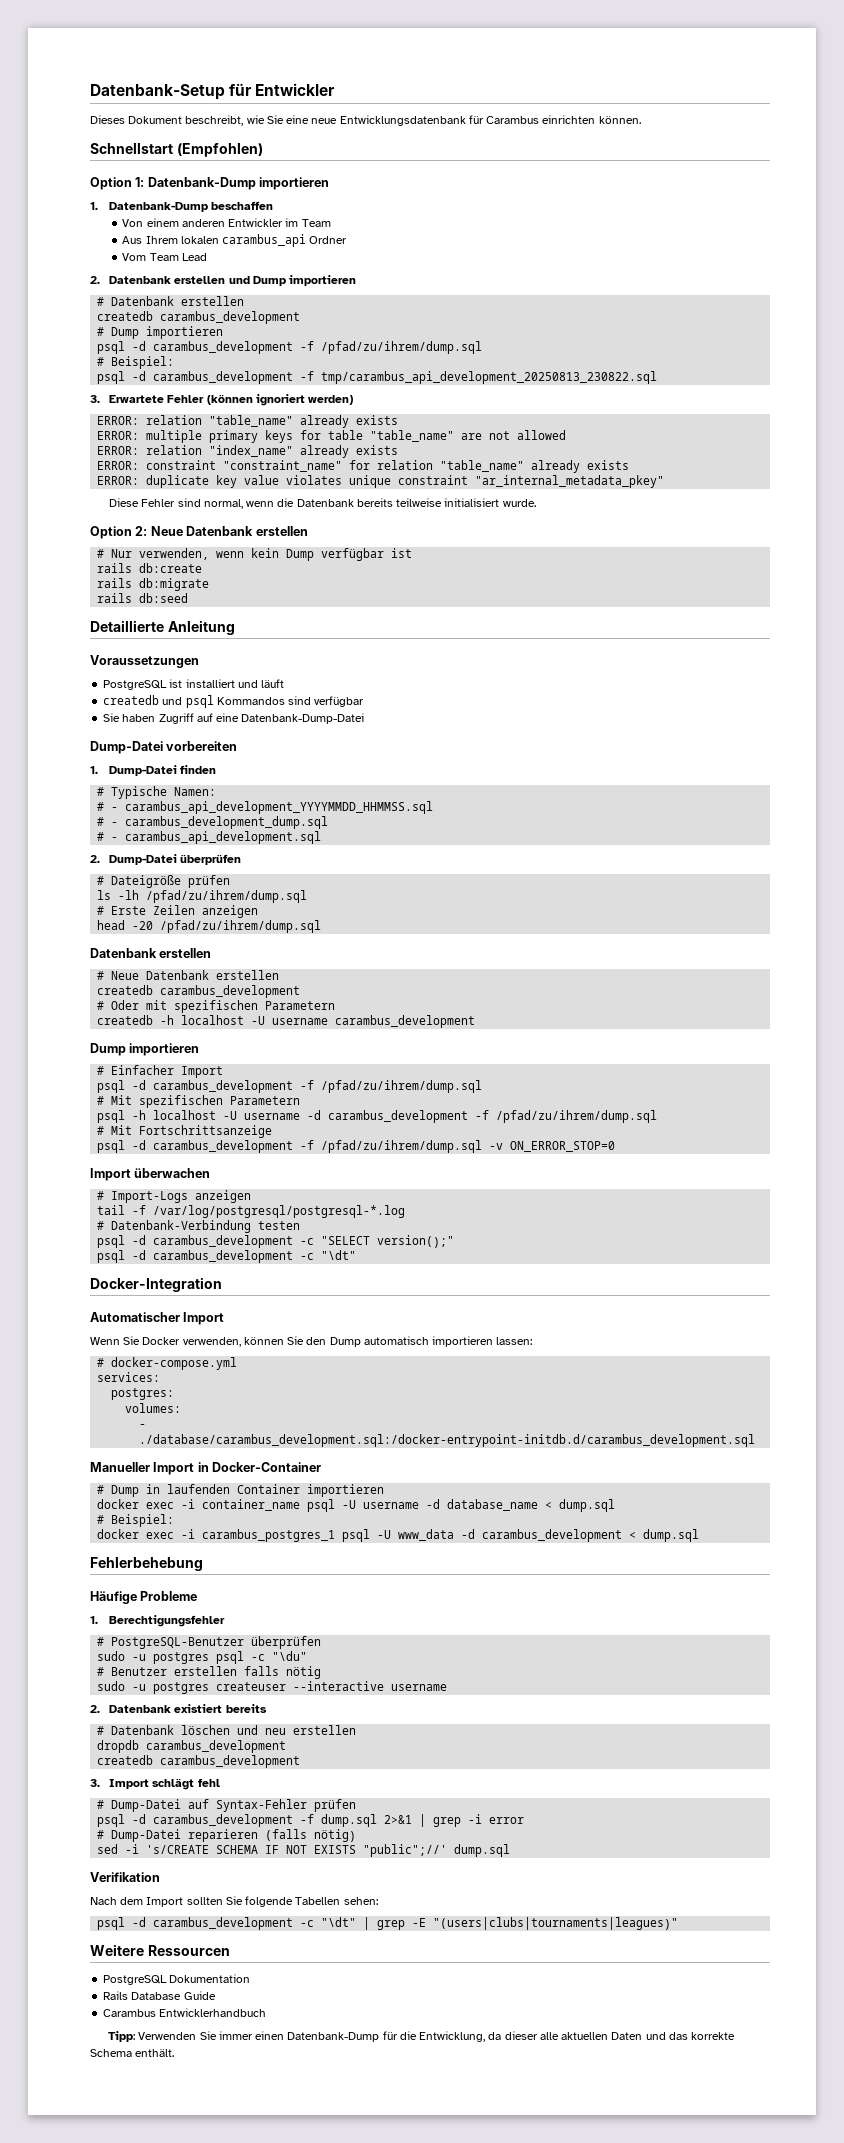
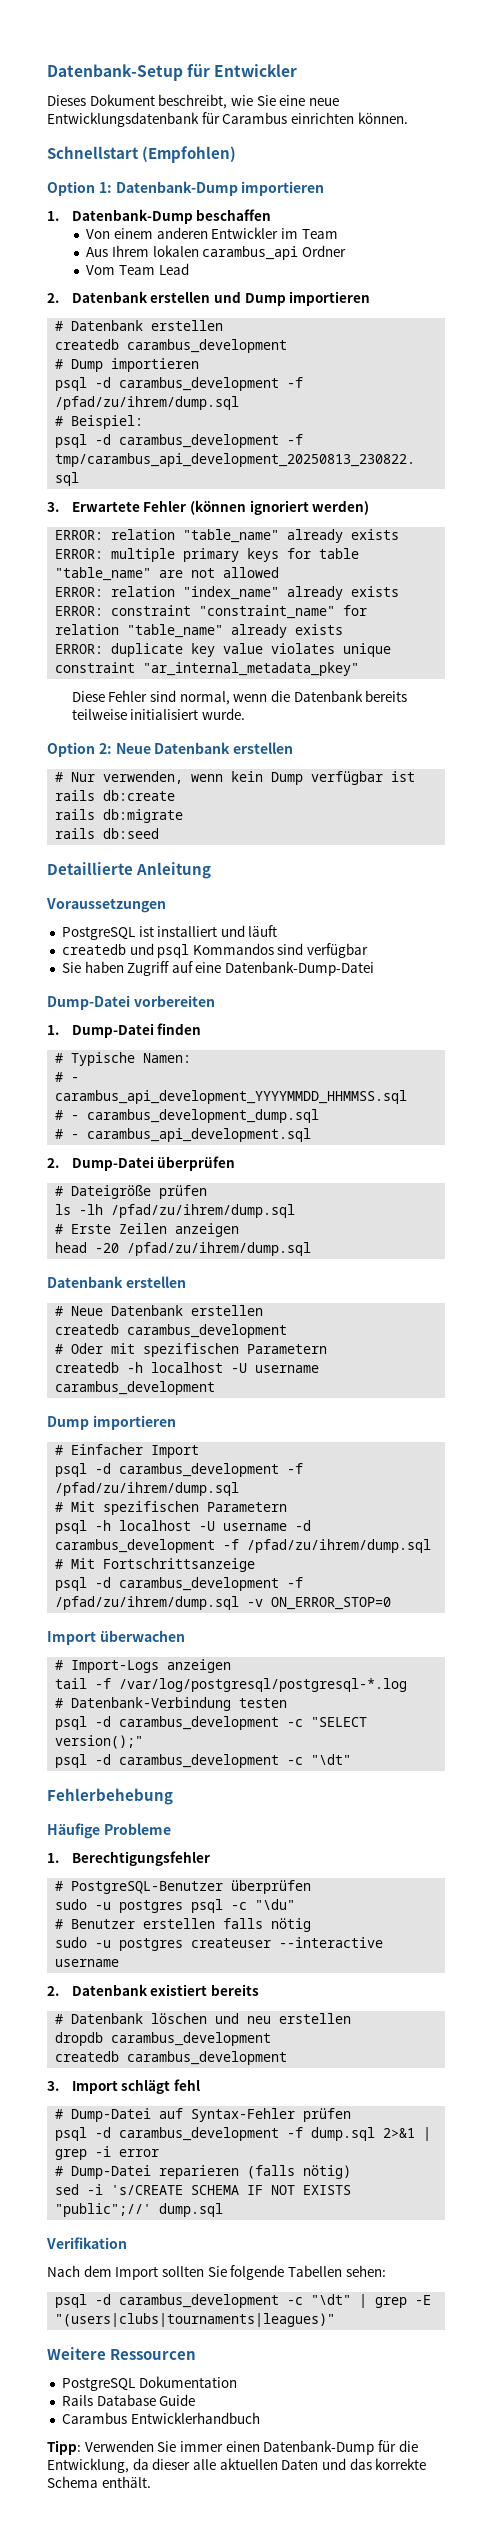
[90,1277,222,1292] [90,1312,225,1325] [90,1336,533,1347] [97,1357,238,1370] [97,1372,161,1382] [111,1388,175,1400] [125,1403,182,1413] [139,1424,147,1428] [139,1434,756,1447] [90,1462,322,1475] [97,1484,385,1497] [97,1499,616,1512] [97,1514,175,1527] [97,1529,700,1542] // Docker-Integration // Automatischer Import // Wenn Sie Docker verwenden, können Sie den Dump automatisch importieren lassen: // # docker-compose.yml // services: // postgres: // volumes: // - ./database/carambus_development.sql:/docker-entrypoint-initdb.d/carambus_development.sql // Manueller Import in Docker-Container // # Dump in laufenden Container importieren // docker exec -i container_name psql -U username -d database_name < dump.sql // # Beispiel: // docker exec -i carambus_postgres_1 psql -U www_data -d carambus_development < dump.sql -> (352, 1759) none

